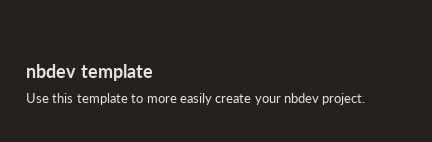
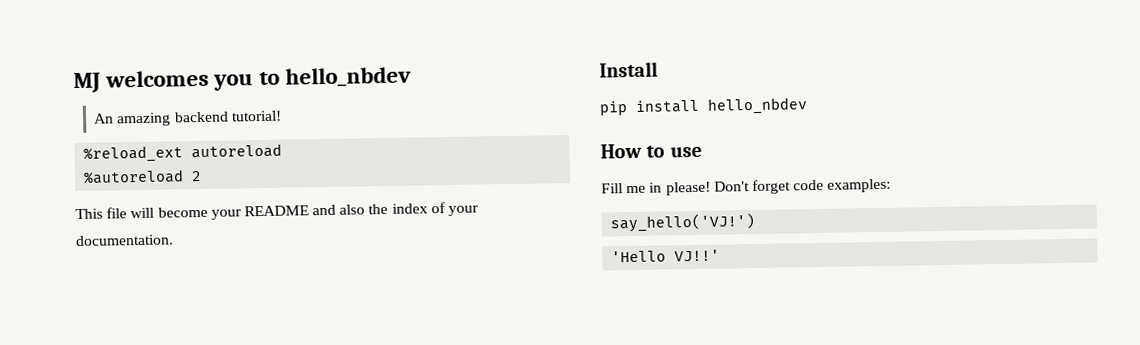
[26,64,153,81] [26,93,366,105] nbdev template // Use this template to more easily create your nbdev project. -> [73,66,411,94] [93,110,282,127] [83,143,283,163] [83,169,203,184] [75,202,480,220] [75,234,174,247] [599,61,658,78] [599,97,808,116] [600,143,702,159] [601,178,892,196] [610,212,756,233] [611,249,721,263] MJ welcomes you to hello_nbdev // An amazing backend tutorial! // %reload_ext autoreload // %autoreload 2 // This file will become your README and also the index of your documentation. // Install // pip install hello_nbdev // How to use // Fill me in please! Don't forget code examples: // say_hello('VJ!') // 'Hello VJ!!'

